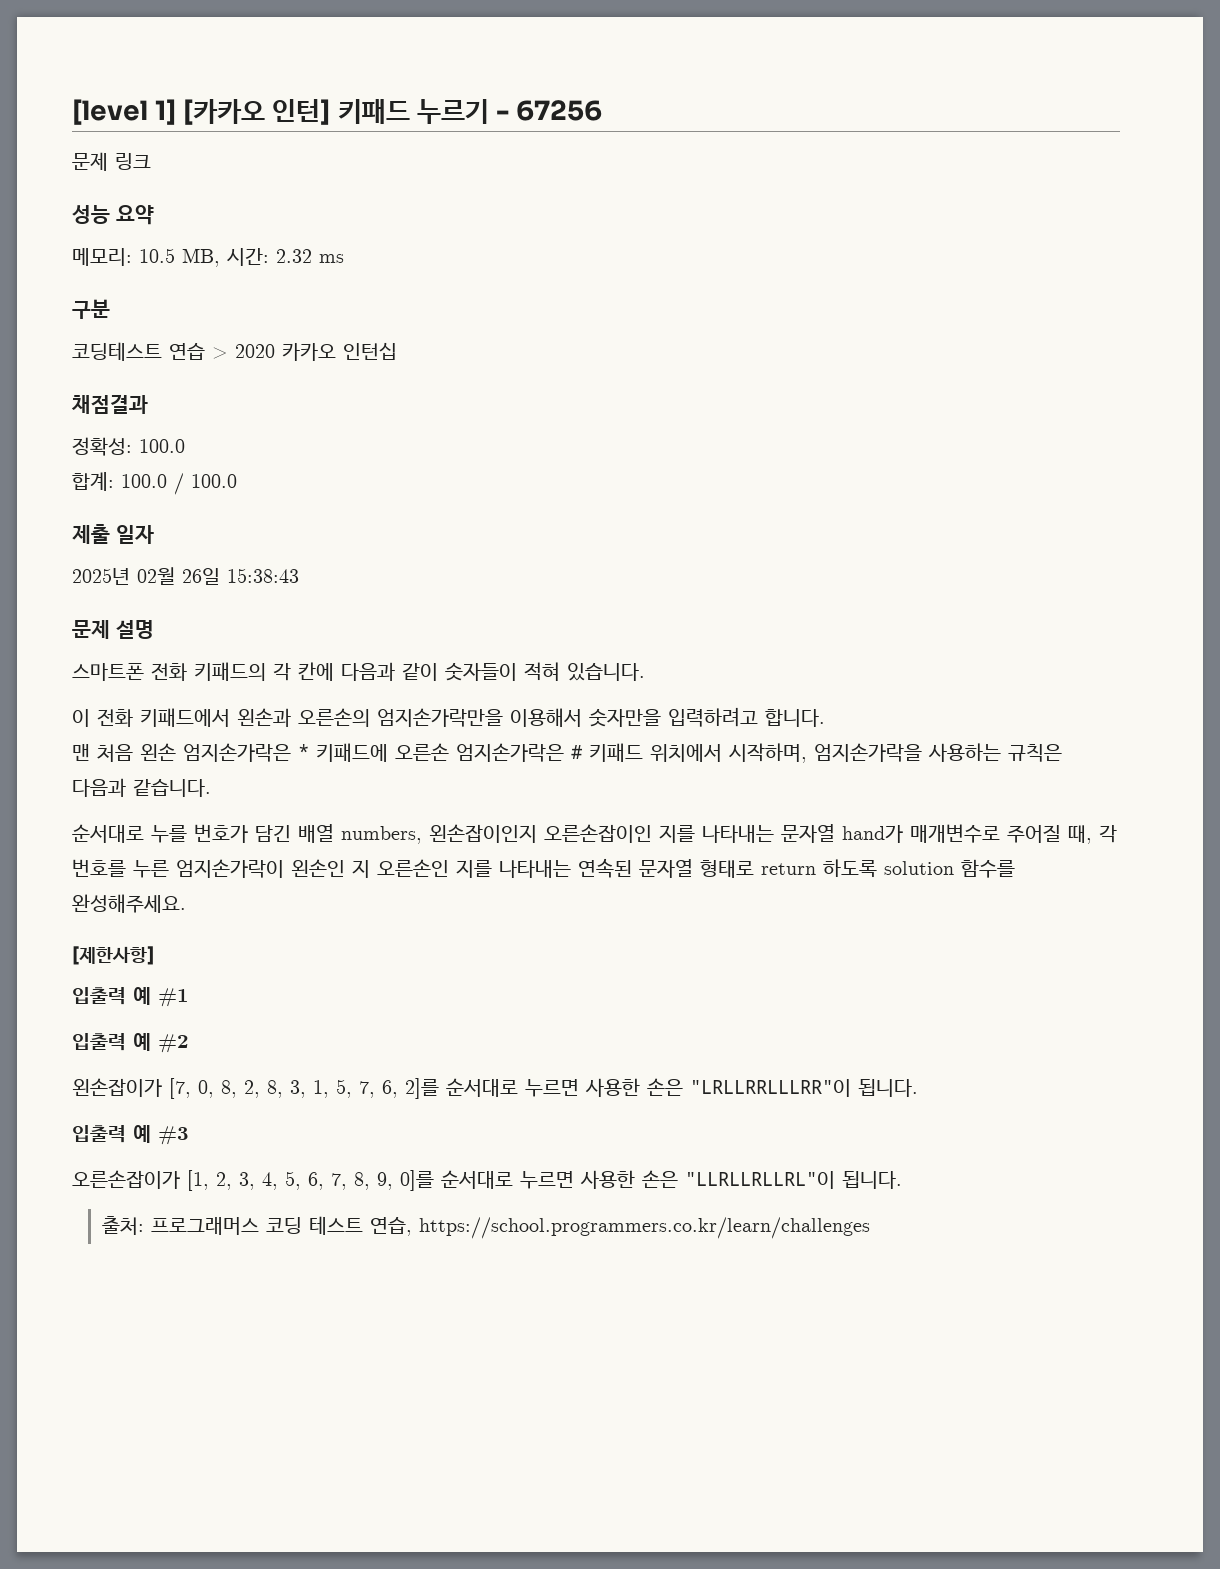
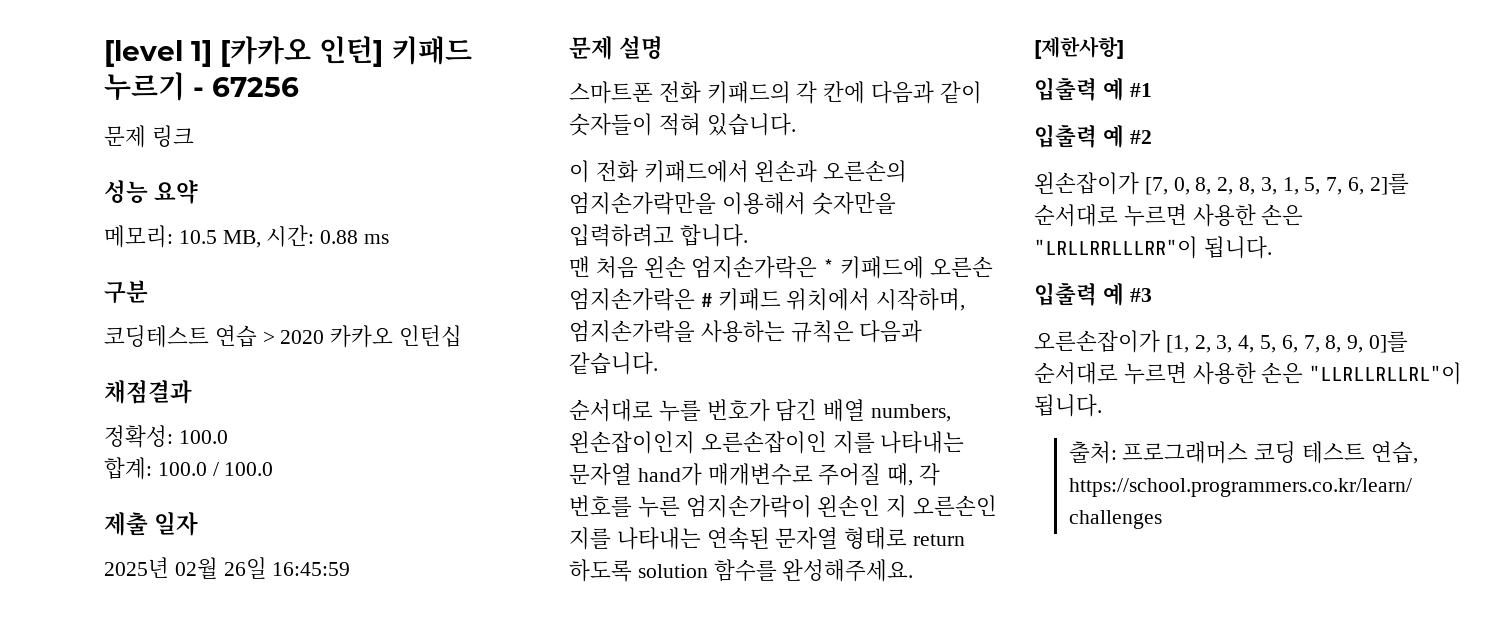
[276,249,312,263] 2.32 -> [320,230,359,244] 0.88
[227,568,299,583] 15:38:43 -> [272,562,351,576] 16:45:59

